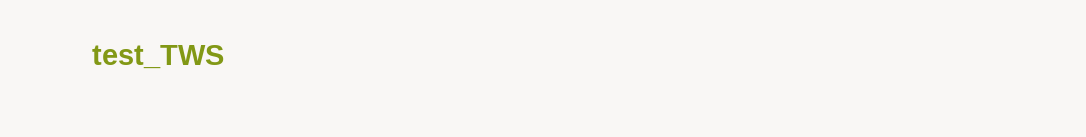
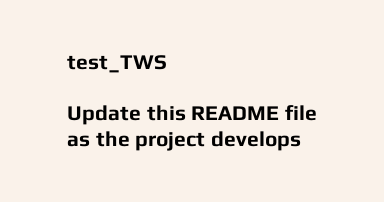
(224, 57) none -> [67,105,318,125] [67,131,302,151] // Update this README file as the project develops

